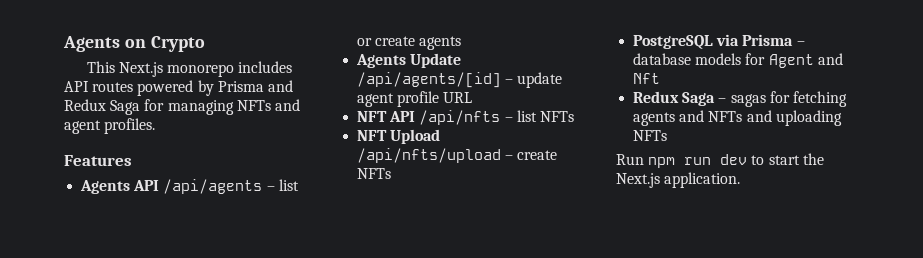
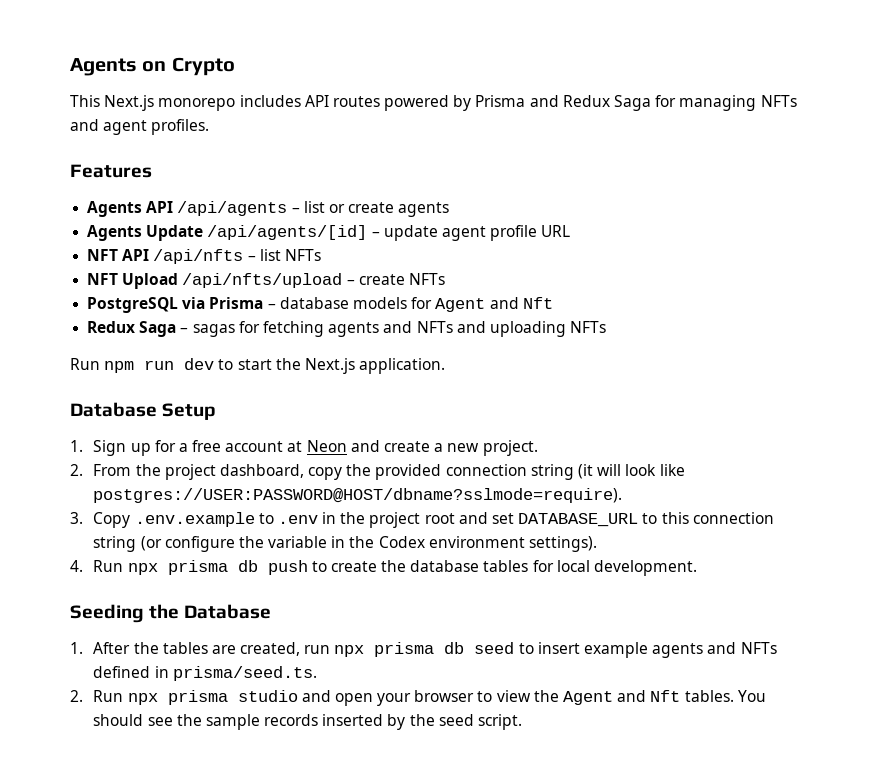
(741, 180) none -> [70,402,217,420] [70,440,538,456] [70,464,685,480] [93,488,623,503] [70,512,774,528] [93,536,598,552] [70,560,698,576] [70,604,272,623] [70,642,777,658] [93,666,317,681] [70,690,766,706] [93,714,523,730] // Database Setup // 1. Sign up for a free account at Neon and create a new project. // 2. From the project dashboard, copy the provided connection string (it will look like postgres://USER:PASSWORD@HOST/dbname?sslmode=require). // 3. Copy .env.example to .env in the project root and set DATABASE_URL to this connection string (or configure the variable in the Codex environment settings). // 4. Run npx prisma db push to create the database tables for local development. // Seeding the Database // 1. After the tables are created, run npx prisma db seed to insert example agents and NFTs defined in prisma/seed.ts. // 2. Run npx prisma studio and open your browser to view the Agent and Nft tables. You should see the sample records inserted by the seed script.

